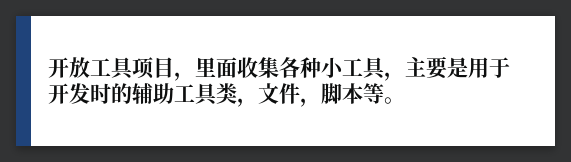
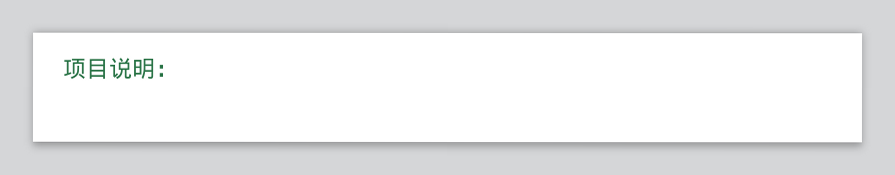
[48,56,510,81] [48,83,405,107] 开放工具项目，里面收集各种小工具，主要是用于开发时的辅助工具类，文件，脚本等。 -> [63,57,179,80] 项目说明：

